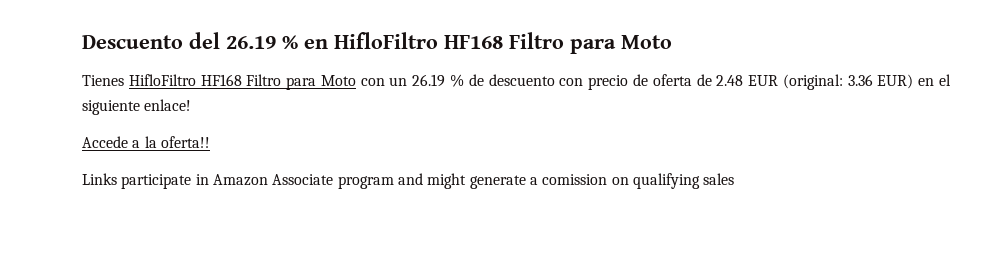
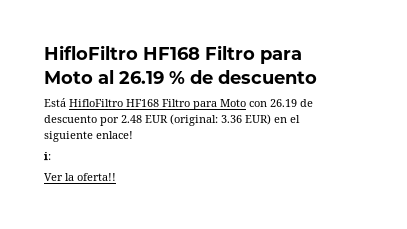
[82,32,672,54] [82,75,124,86] Descuento del 26.19 % en HifloFiltro HF168 Filtro para Moto // Tienes -> [44,45,302,64] [44,70,317,84] [44,98,66,107] HifloFiltro HF168 Filtro para Moto al 26.19 % de descuento // Está
[389,74,712,90] un 26.19 % de descuento con precio de oferta de -> [270,99,313,107] [44,115,119,126] 26.19 de descuento por
[82,136,141,148] Accede a -> [44,152,51,161] [44,173,63,181] ℹ: // Ver
[82,173,735,189] // Links participate in Amazon Associate program and might generate a comission on qualifying sales -> (116, 177) none

